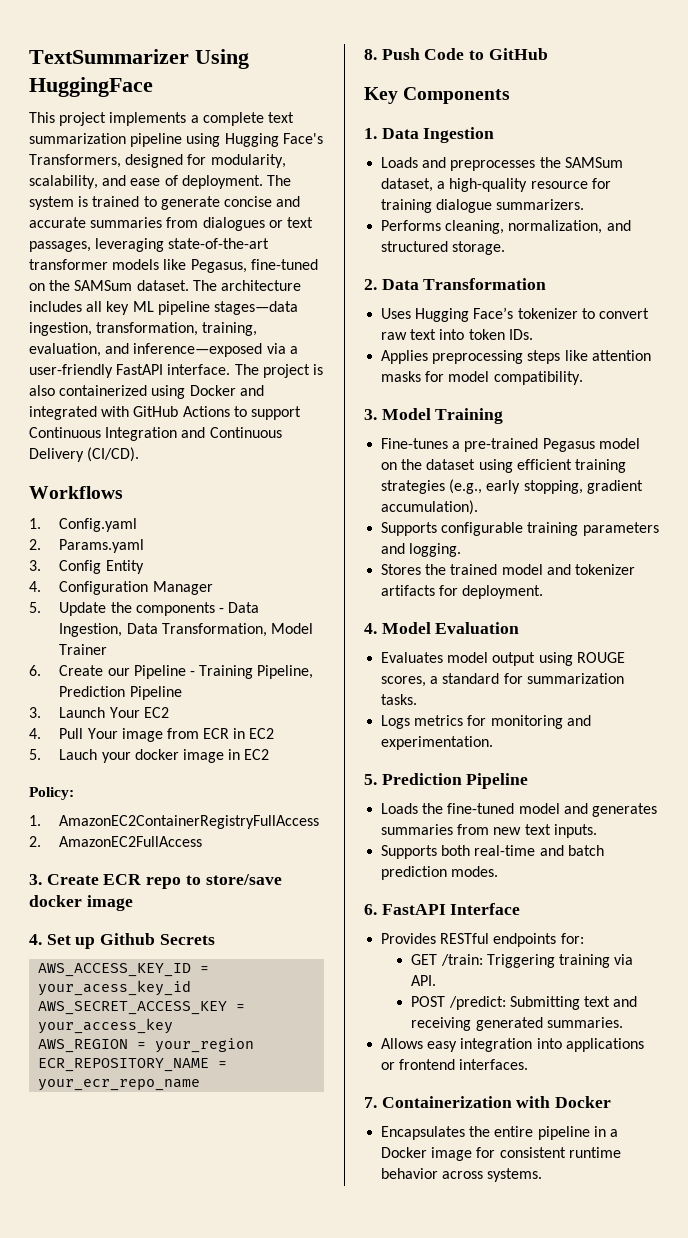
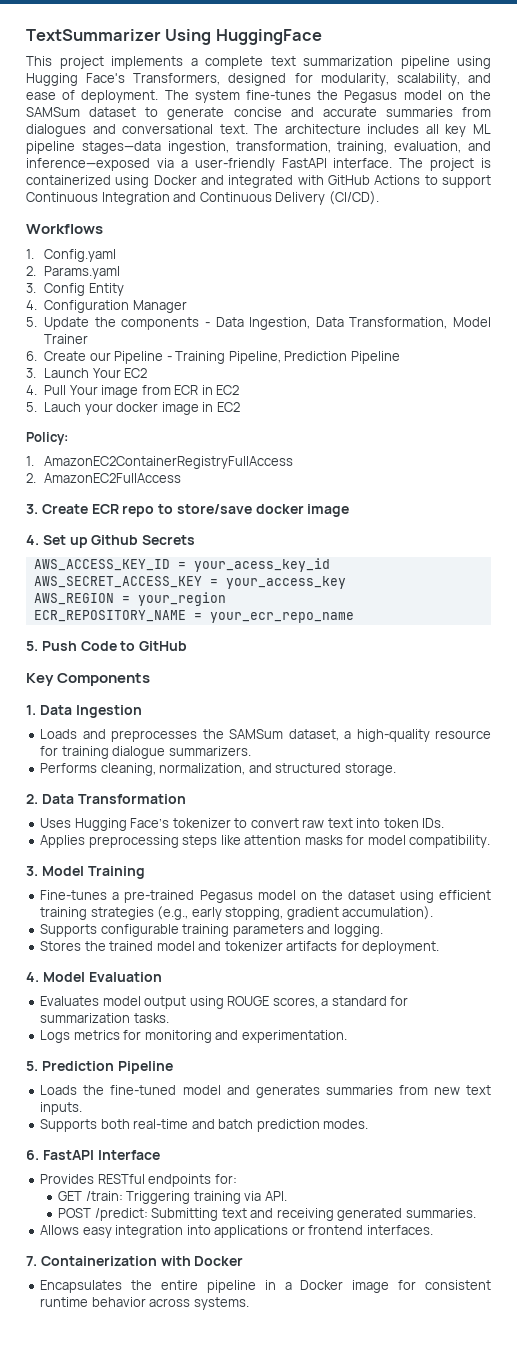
[78,196,140,207] is trained -> [245,90,491,103] [26,107,137,117] fine-tunes the Pegasus model on the SAMSum dataset
[268,217,313,228] [29,238,270,252] [29,259,318,273] [29,280,189,291] or text passages, leveraging state-of-the-art transformer models like Pegasus, fine-tuned on the SAMSum dataset. -> [92,124,248,134] and conversational text.
[29,385,55,396] also -> (491, 163) none
[364,49,377,60] 8. -> [26,641,38,651] 5.

